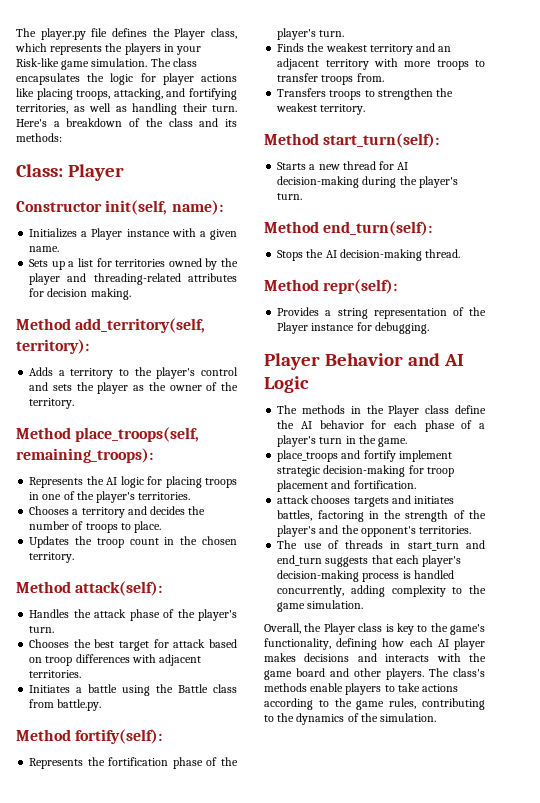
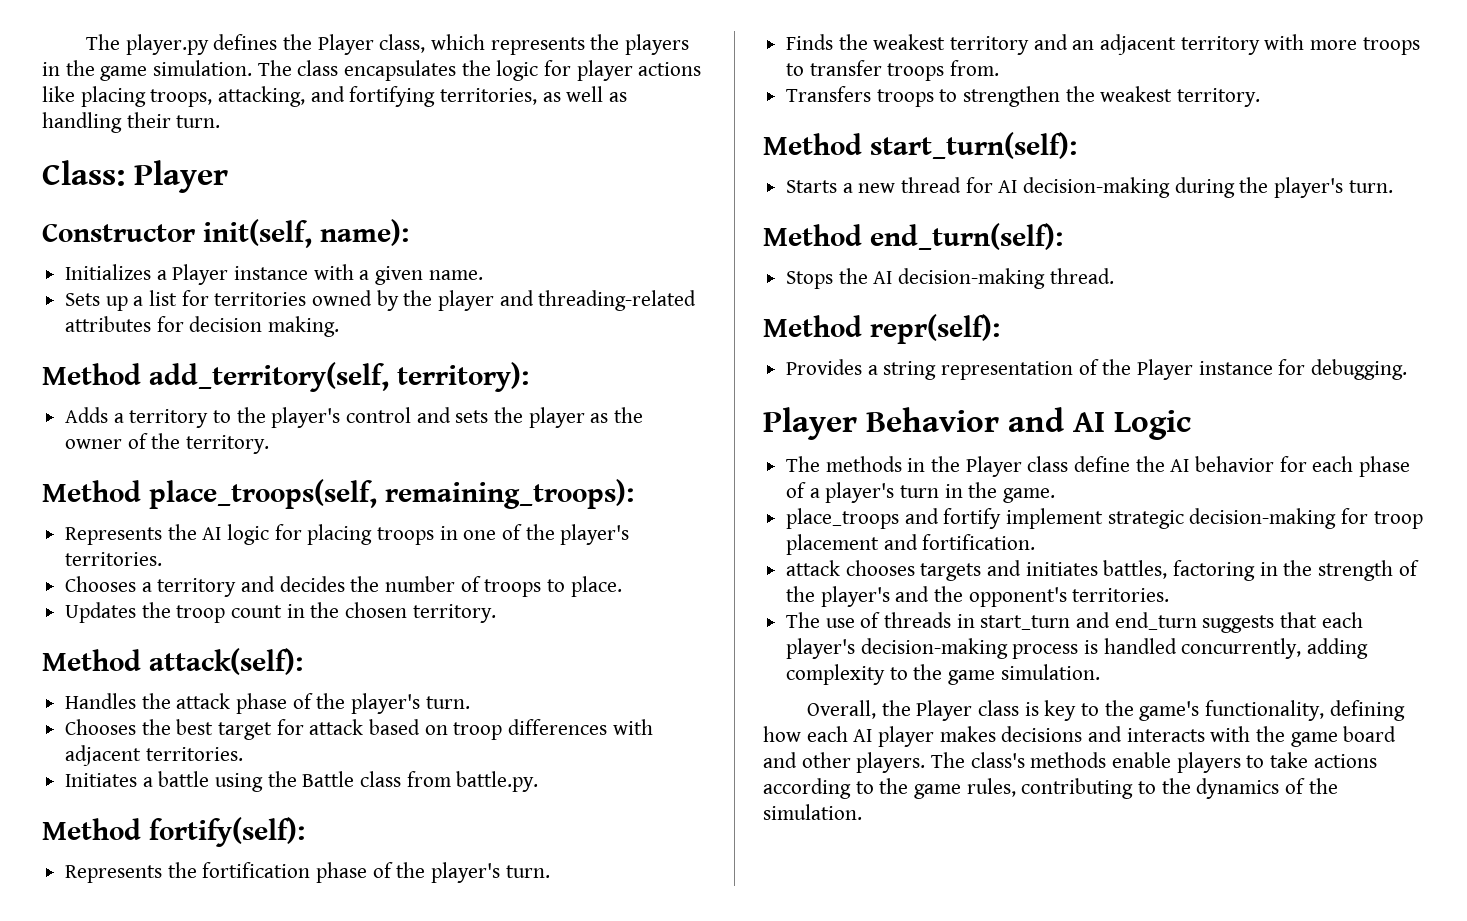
[91,28,108,37] file -> (209, 44) none
[176,46,202,55] [16,58,59,67] your Risk-like -> [65,60,95,76] the
[16,118,238,127] [16,133,62,142] Here's a breakdown of the class and its methods: -> (221, 121) none

